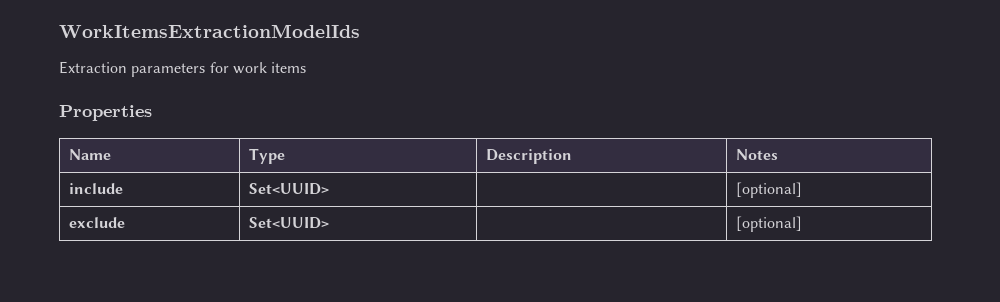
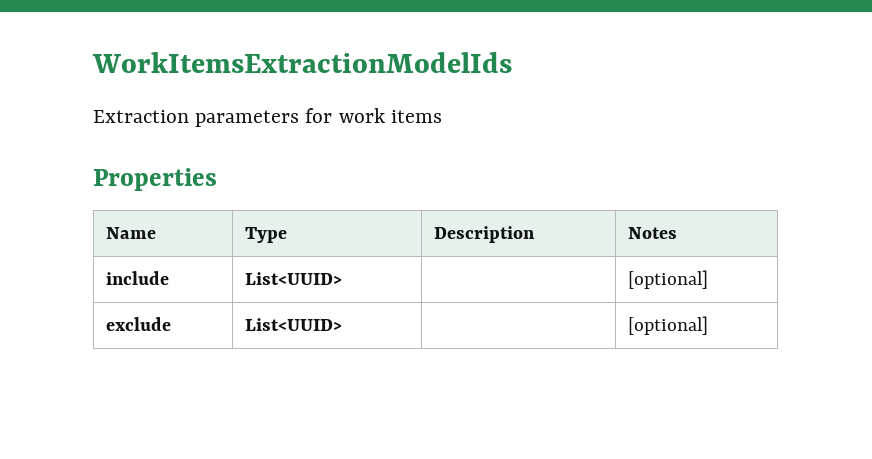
[249,183,330,195] Set<UUID> -> [244,272,342,285] List<UUID>
[249,217,330,229] Set<UUID> -> [244,318,342,331] List<UUID>

